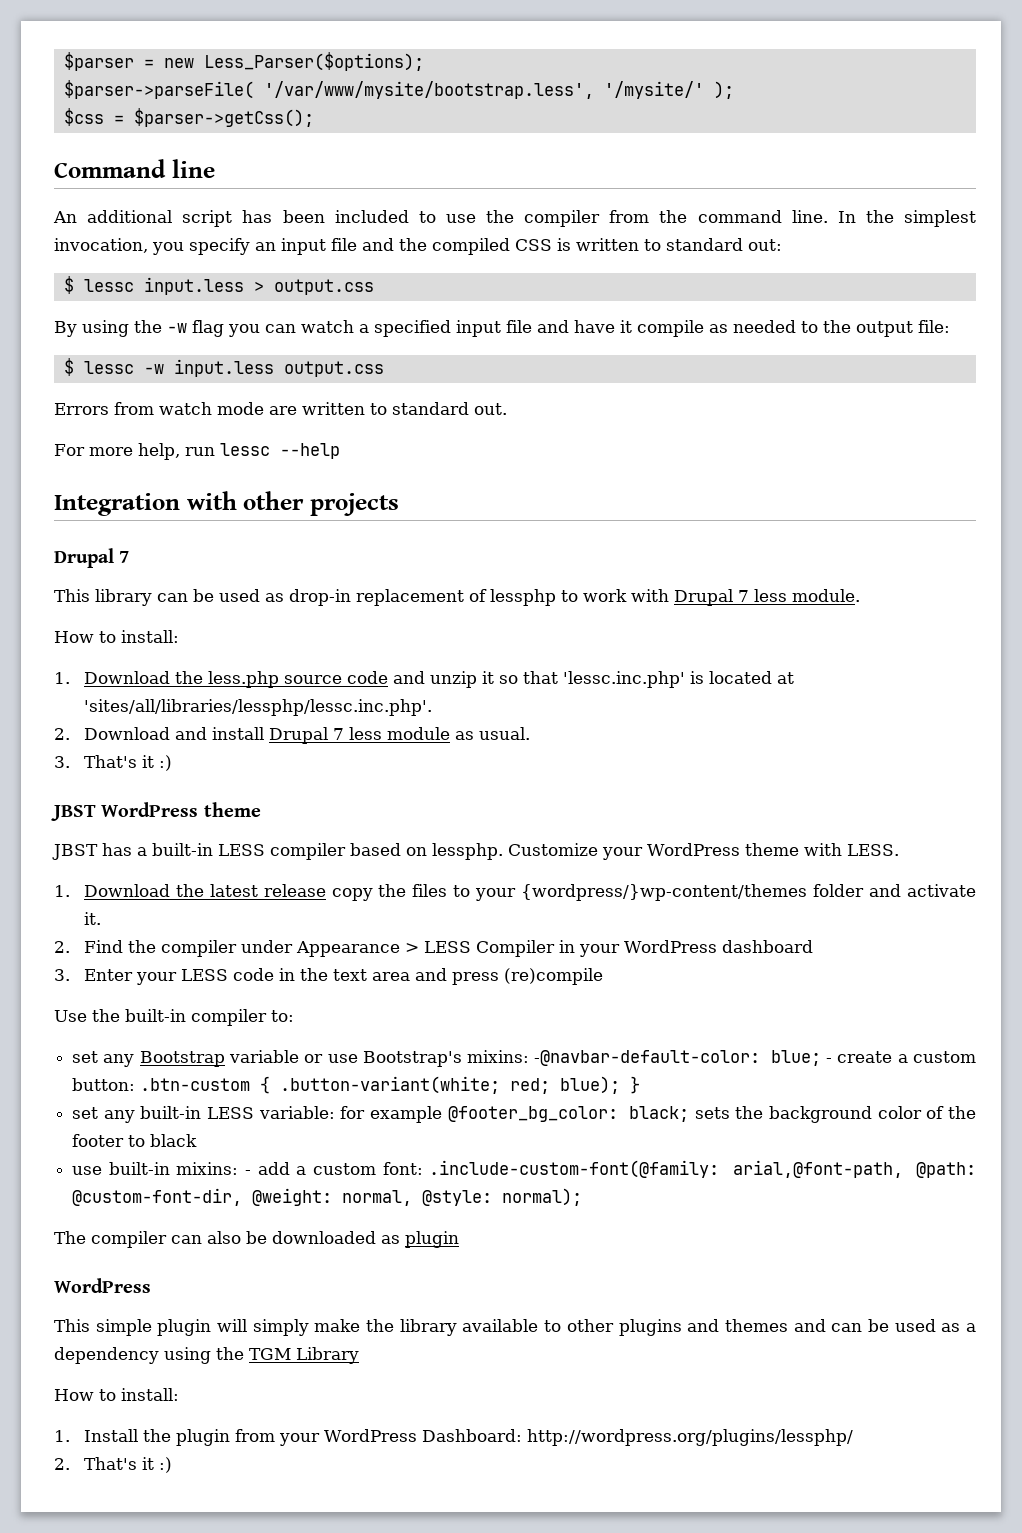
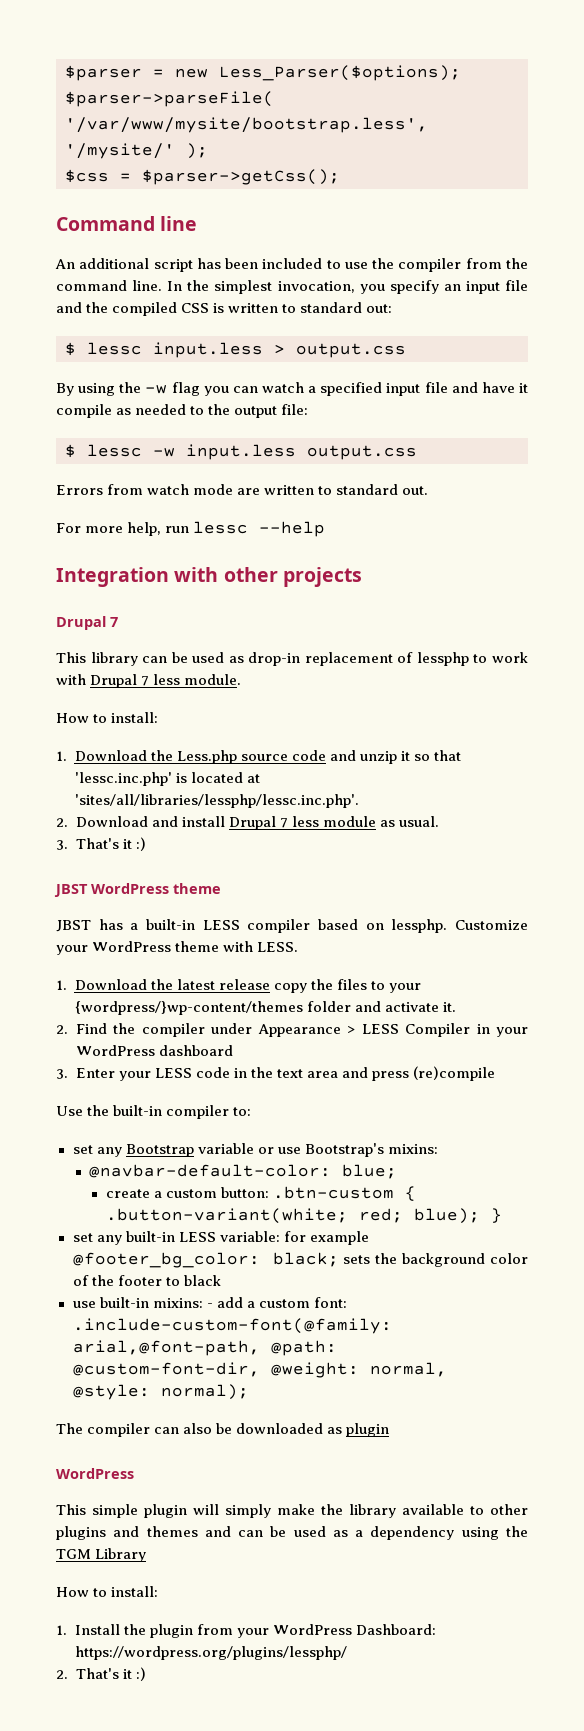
[207,671,279,688] less.php -> [176,750,237,764] Less.php
[534,1050,761,1066] -@navbar-default-color: -> [89,1164,332,1178] // @navbar-default-color:
[826,1058,833,1063] - -> (398, 1171) //
[526,1429,853,1446] http://wordpress.org/plugins/lessphp/ -> [74,1646,348,1660] https://wordpress.org/plugins/lessphp/

